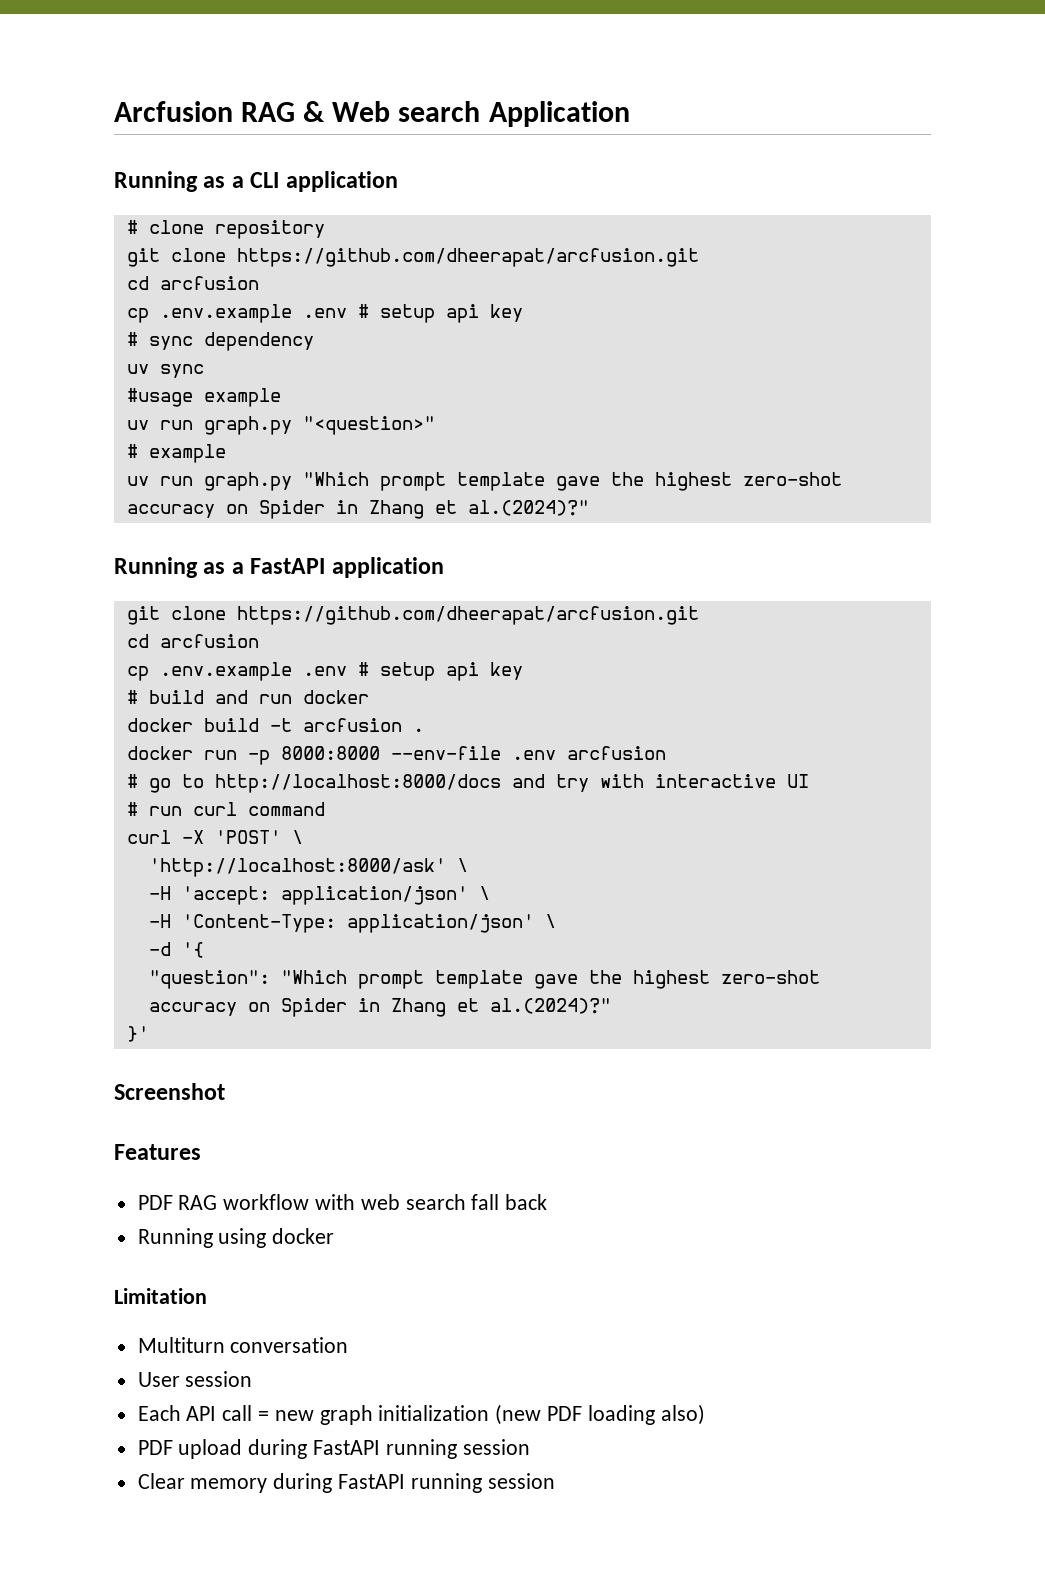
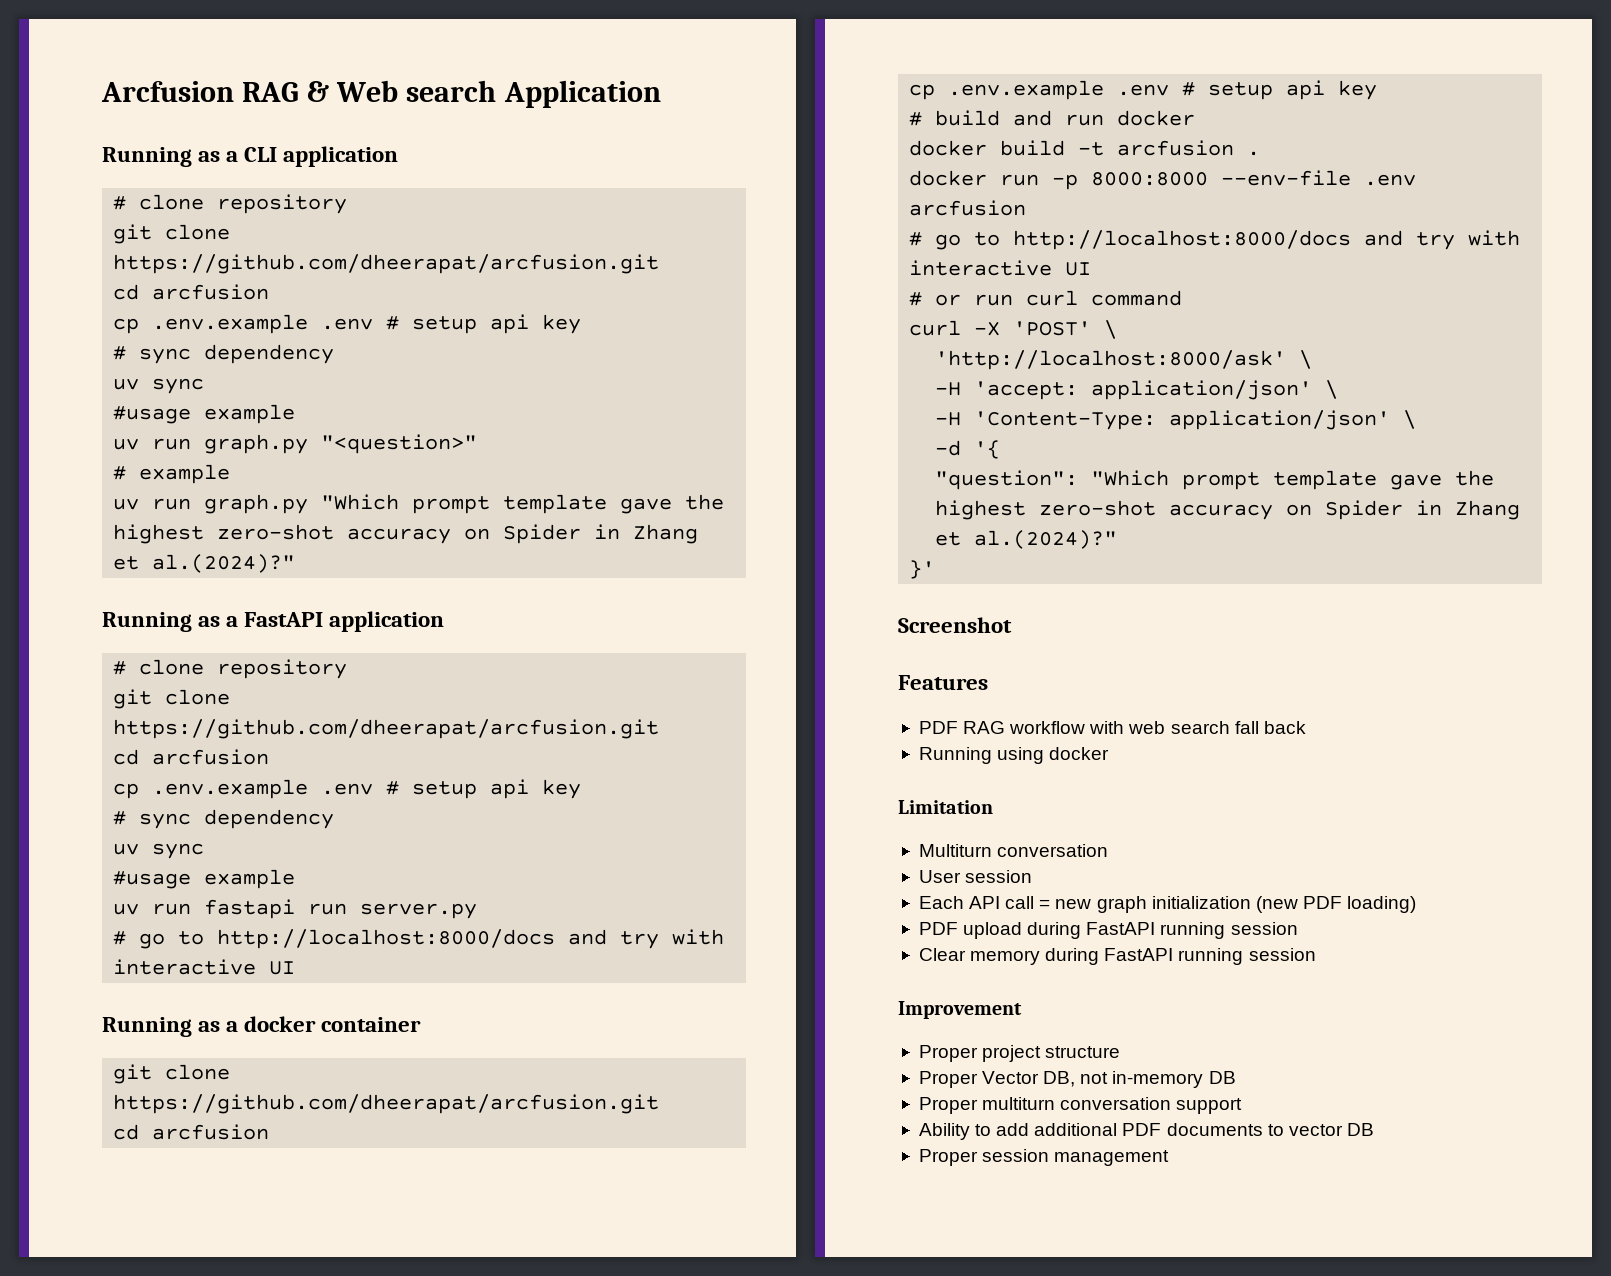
(444, 567) none -> [113,659,348,679] [113,689,231,709] [113,719,660,739] [113,749,270,765] [113,779,582,799] [113,809,335,829] [113,843,205,859] [113,869,296,889] [113,899,478,919] [113,929,725,949] [113,959,296,975] [102,1016,422,1037] // # clone repository // git clone https://github.com/dheerapat/arcfusion.git // cd arcfusion // cp .env.example .env # setup api key // # sync dependency // uv sync // #usage example // uv run fastapi run server.py // # go to http://localhost:8000/docs and try with interactive UI // Running as a docker container
(138, 809) none -> [935,294,962,306] or
[587,1404,705,1425] loading also) -> [1347,896,1417,913] loading)
(555, 1481) none -> [898,1001,1022,1019] [918,1045,1121,1062] [918,1071,1236,1088] [918,1097,1243,1114] [918,1123,1374,1140] [918,1149,1170,1166] // Improvement // Proper project structure // Proper Vector DB, not in-memory DB // Proper multiturn conversation support // Ability to add additional PDF documents to vector DB // Proper session management

